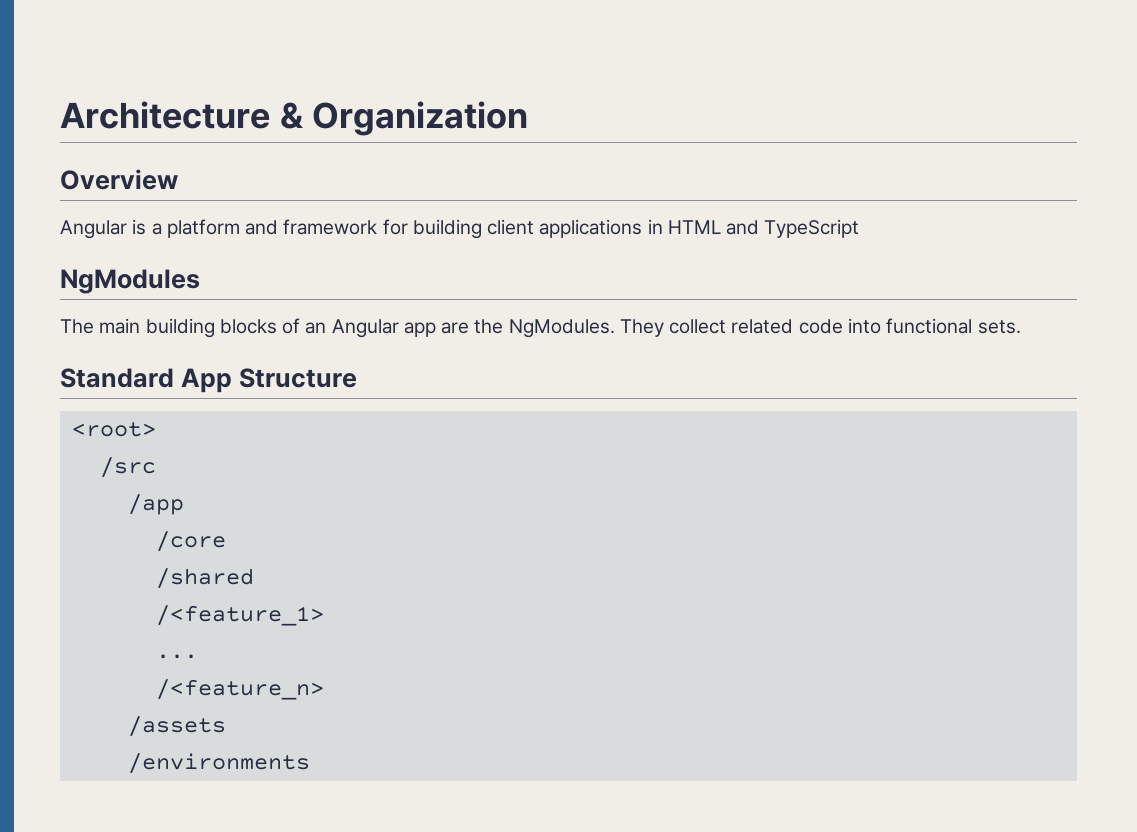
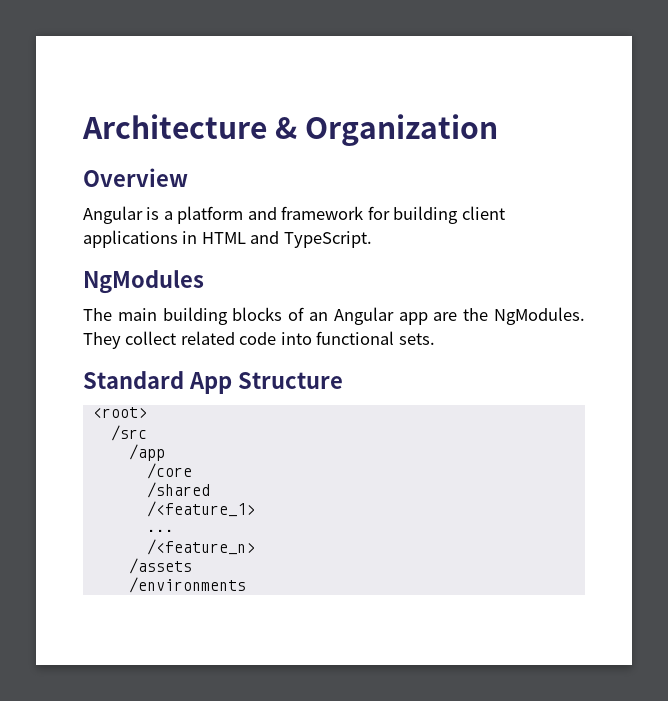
[764,219,860,238] TypeScript -> [283,231,372,248] TypeScript.

